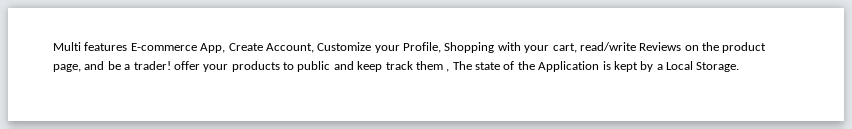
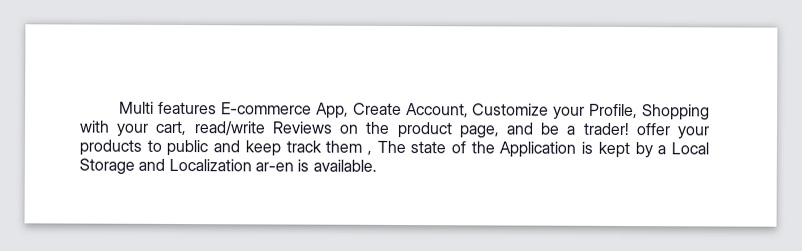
[696,62,740,72] Storage. -> [79,158,377,175] Storage and Localization ar-en is available.

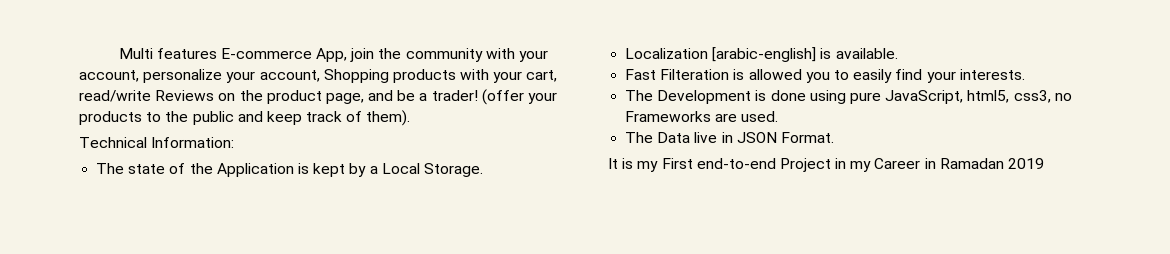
[352,102,711,121] Create Account, Customize your Profile, Shopping -> [350,48,548,62] [79,69,456,83] join the community with your account, personalize your account, Shopping products
[635,123,671,136] offer -> [481,89,524,105] (offer
(162, 145) none -> [165,111,189,122] the
[325,140,372,155] them , -> [346,110,411,126] [79,137,235,148] of them). // Technical Information: //
[79,158,377,175] Storage and Localization ar-en is available. -> [423,163,483,177] [625,47,898,62] [625,69,1025,83] [625,90,1072,104] [625,111,779,122] [625,132,834,143] [608,158,1045,172] Storage. // Localization [arabic-english] is available. // Fast Filteration is allowed you to easily find your interests. // The Development is done using pure JavaScript, html5, css3, no Frameworks are used. // The Data live in JSON Format. // It is my First end-to-end Project in my Career in Ramadan 2019

